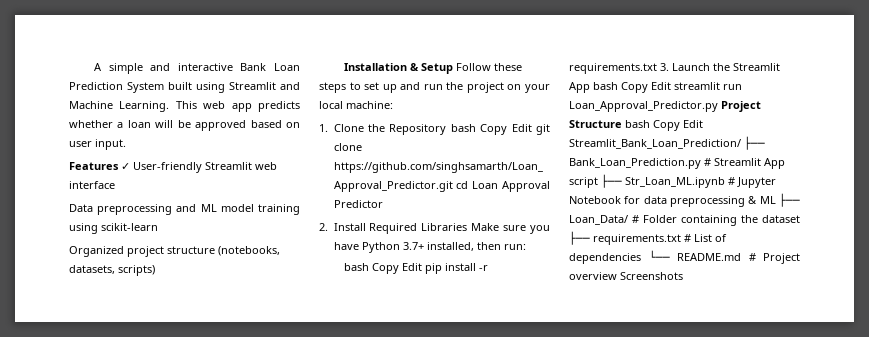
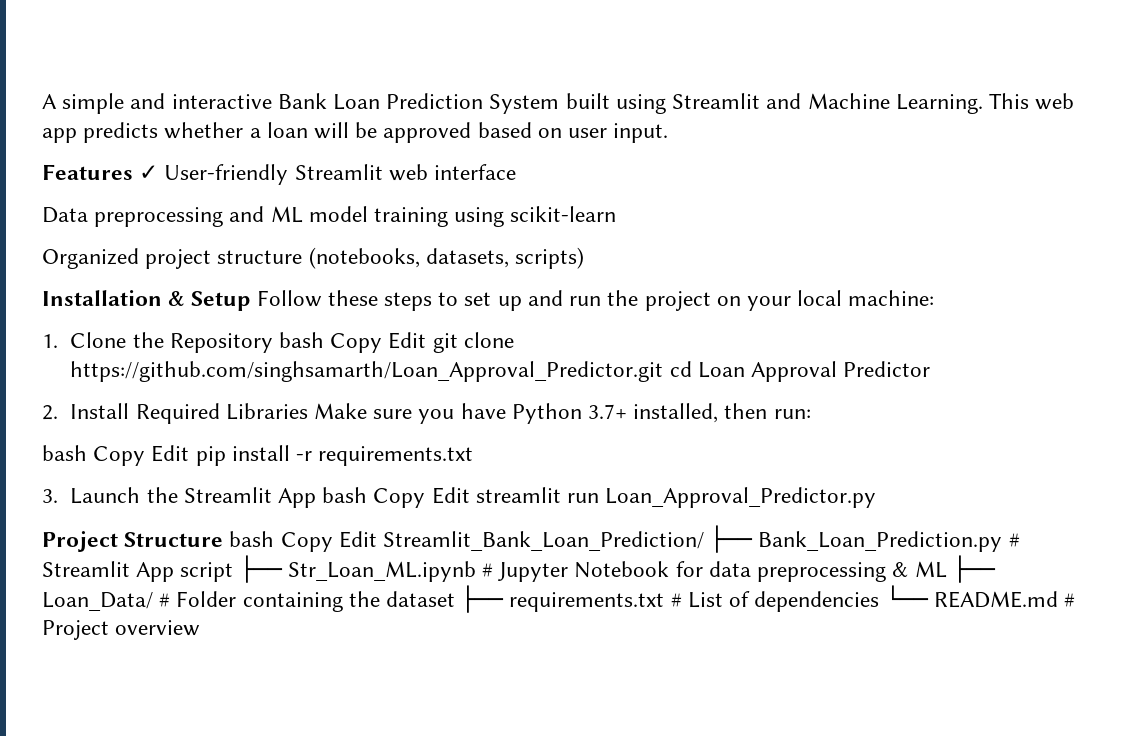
(657, 68) none -> (474, 456) //
(718, 106) none -> (877, 497) //
[620,272,683,280] Screenshots -> (201, 628) none

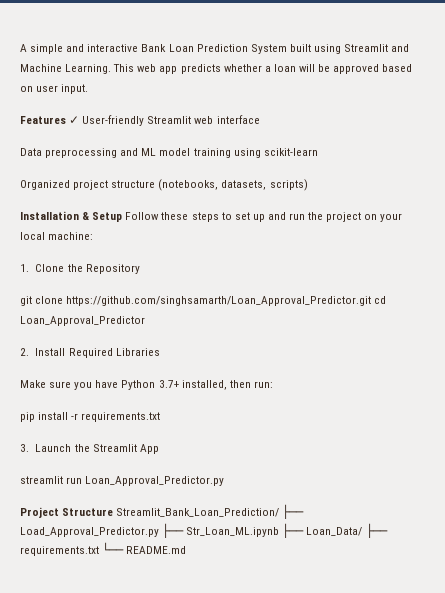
[278,332,427,353] bash Copy Edit -> (140, 269) //
[697,361,931,382] Loan Approval Predictor -> [20,316,145,326] Loan_Approval_Predictor
(308, 411) none -> (160, 352) //
[42,445,190,466] bash Copy Edit -> (273, 384) none
[322,487,470,508] bash Copy Edit -> (159, 449) //
[229,525,1020,553] [42,555,996,583] [42,585,1075,613] [42,620,201,640] bash Copy Edit Streamlit_Bank_Loan_Prediction/ ├── Bank_Loan_Prediction.py # Streamlit App script ├── Str_Loan_ML.ipynb # Jupyter Notebook for data preprocessing & ML ├── Loan_Data/ # Folder containing the dataset ├── requirements.txt # List of dependencies └── README.md # Project overview -> [116,504,305,519] [20,523,388,538] [20,542,187,556] Streamlit_Bank_Loan_Prediction/ ├── Load_Approval_Predictor.py ├── Str_Loan_ML.ipynb ├── Loan_Data/ ├── requirements.txt └── README.md

